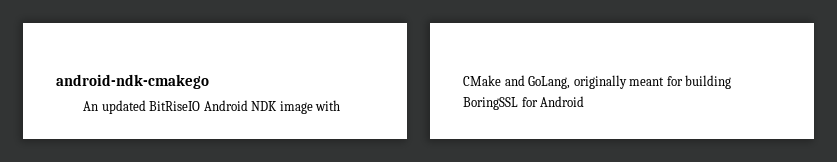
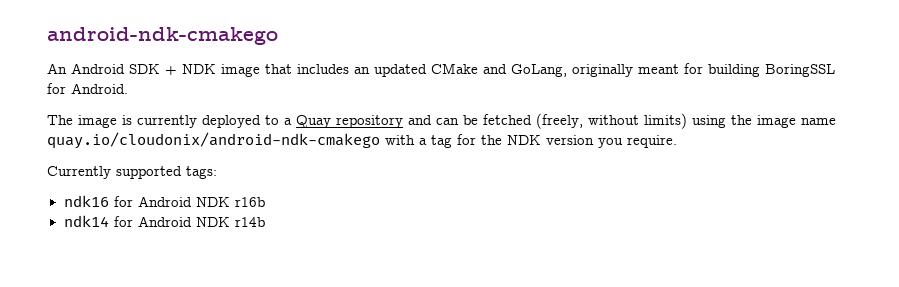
[101,100,341,114] updated BitRiseIO Android NDK image with -> [71,63,427,77] Android SDK + NDK image that includes an updated
[540,96,585,107] Android -> [71,83,128,94] [47,113,836,129] [47,132,677,149] [47,166,217,179] [63,195,265,207] [63,215,265,227] Android. // The image is currently deployed to a Quay repository and can be fetched (freely, without limits) using the image name quay.io/cloudonix/android-ndk-cmakego with a tag for the NDK version you require. // Currently supported tags: // ndk16 for Android NDK r16b // ndk14 for Android NDK r14b

